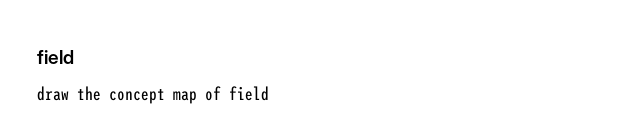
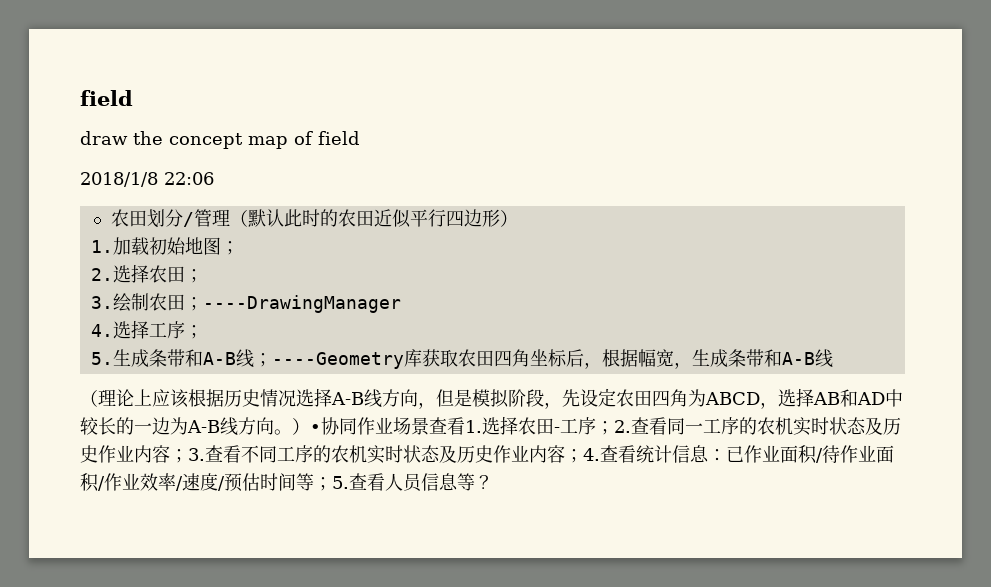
(269, 93) none -> [80,172,214,187] [110,209,518,228] [90,237,239,255] [90,264,203,283] [90,293,401,313] [90,320,203,339] [90,349,833,369] [80,388,903,409] [80,416,901,436] [80,445,894,464] [80,473,493,492] // 2018/1/8 22:06 // 农田划分/管理（默认此时的农田近似平行四边形） // 1.加载初始地图； // 2.选择农田； // 3.绘制农田；----DrawingManager // 4.选择工序； // 5.生成条带和A-B线；----Geometry库获取农田四角坐标后，根据幅宽，生成条带和A-B线 // （理论上应该根据历史情况选择A-B线方向，但是模拟阶段，先设定农田四角为ABCD，选择AB和AD中较长的一边为A-B线方向。）•协同作业场景查看1.选择农田-工序；2.查看同一工序的农机实时状态及历史作业内容；3.查看不同工序的农机实时状态及历史作业内容；4.查看统计信息：已作业面积/待作业面积/作业效率/速度/预估时间等；5.查看人员信息等？

